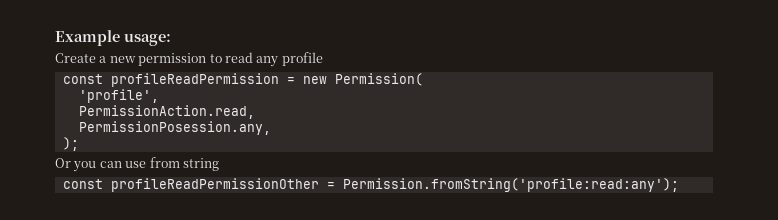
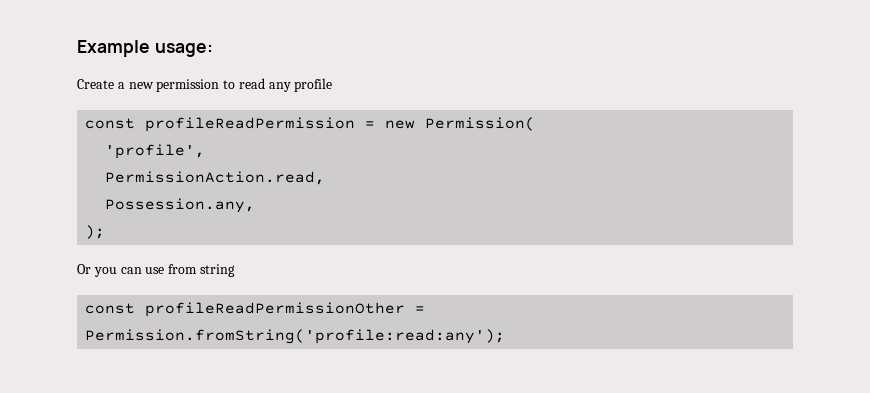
[78,121,271,135] PermissionPosession.any, -> [105,198,256,213] Possession.any,

